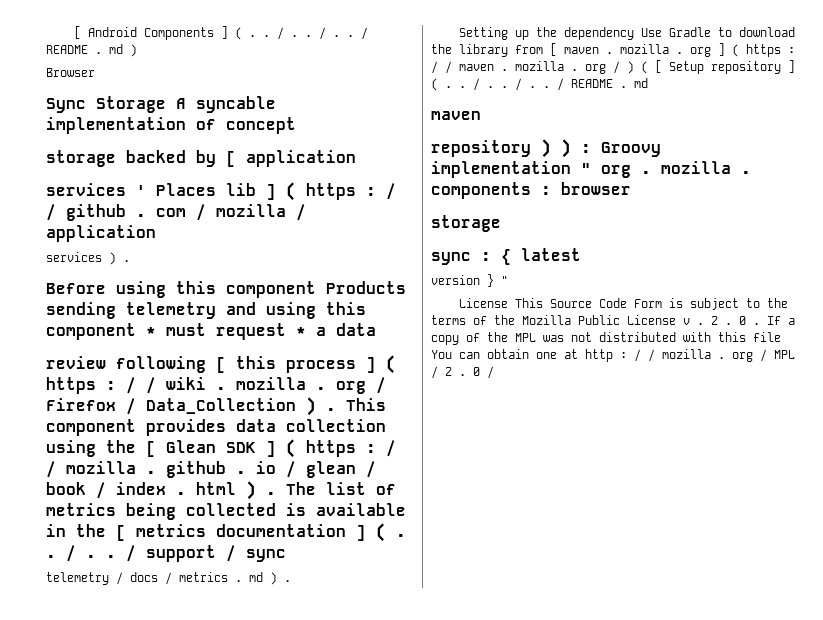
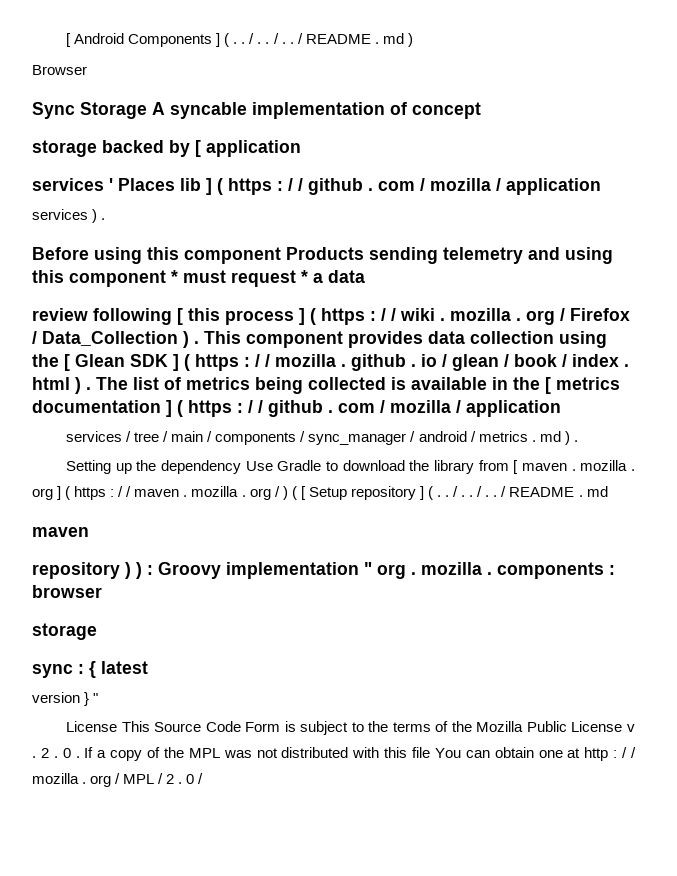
[396,534,406,537] [46,545,286,562] [46,572,158,585] . . / . . / support / sync // telemetry / docs -> [188,400,561,417] [65,431,467,445] https : / / github . com / mozilla / application // services / tree / main / components / sync_manager / android

